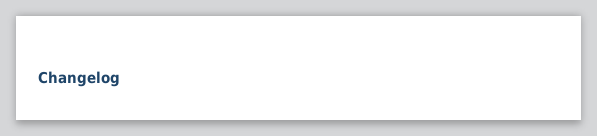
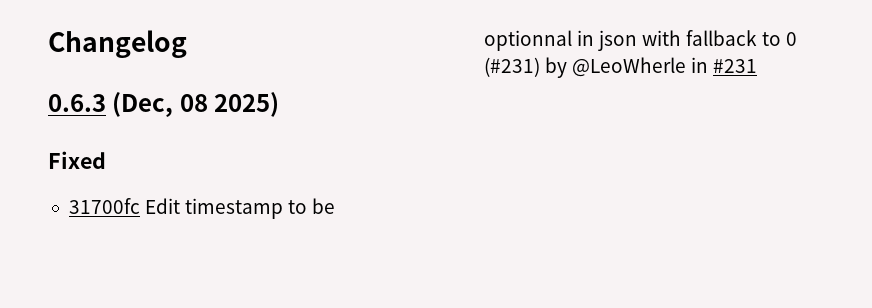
(120, 79) none -> [48,92,280,117] [48,151,106,169] [68,198,336,219] [483,30,797,51] [483,57,758,78] // 0.6.3 (Dec, 08 2025) // Fixed // 31700fc Edit timestamp to be optionnal in json with fallback to 0 (#231) by @LeoWherle in #231

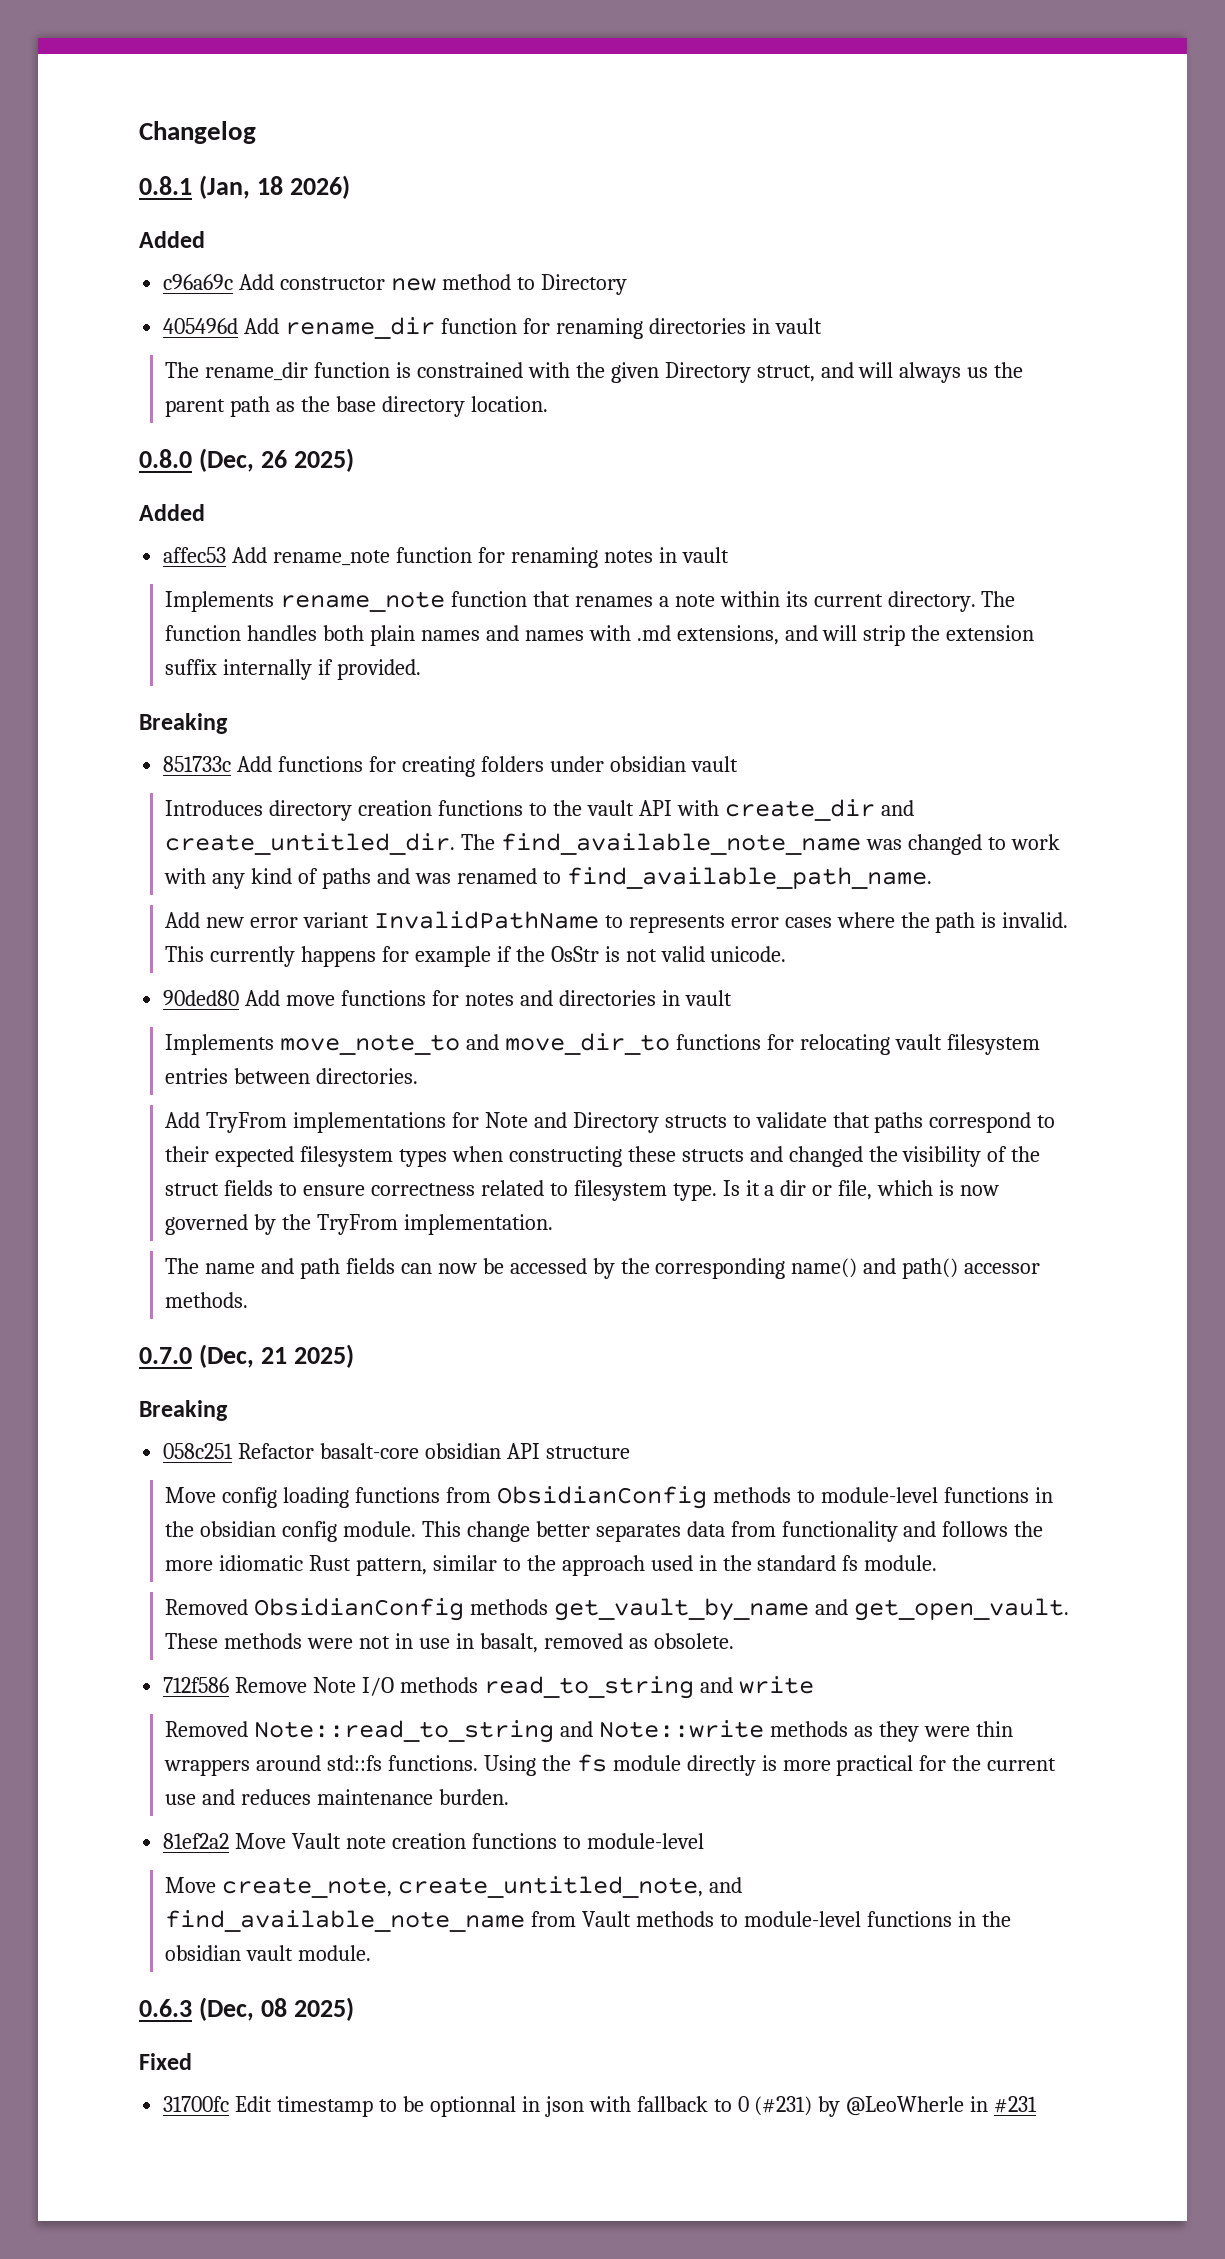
(187, 44) none -> [139,175,350,199] [139,231,205,248] [163,274,627,295] [163,317,822,339] [165,362,1024,383] [165,396,548,417] [139,448,354,472] [139,504,205,521] [163,547,729,568] [165,591,1016,612] [165,625,1035,646] [165,659,421,680] [139,713,228,734] [163,756,738,777] [165,799,914,821] [165,833,1060,855] [164,867,932,889] [165,911,1069,933] [165,946,787,967] [163,990,732,1006] [165,1033,1040,1055] [165,1068,418,1084] [165,1112,1056,1133] [165,1146,1041,1167] [165,1180,1000,1201] [165,1214,553,1235] [165,1258,1041,1279] [165,1292,249,1308] [139,1344,354,1368] [139,1400,228,1421] [163,1443,630,1459] [165,1486,1053,1509] [165,1521,1044,1542] [165,1555,938,1576] [165,1598,1069,1621] [165,1633,734,1653] [163,1676,814,1699] [165,1720,1013,1743] [164,1754,1057,1776] [165,1789,509,1805] [163,1833,704,1849] [165,1876,742,1898] [165,1910,1011,1932] [165,1945,371,1961] // 0.8.1 (Jan, 18 2026) // Added // c96a69c Add constructor new method to Directory // 405496d Add rename_dir function for renaming directories in vault // The rename_dir function is constrained with the given Directory struct, and will always us the parent path as the base directory location. // 0.8.0 (Dec, 26 2025) // Added // affec53 Add rename_note function for renaming notes in vault // Implements rename_note function that renames a note within its current directory. The function handles both plain names and names with .md extensions, and will strip the extension suffix internally if provided. // Breaking // 851733c Add functions for creating folders under obsidian vault // Introduces directory creation functions to the vault API with create_dir and create_untitled_dir. The find_available_note_name was changed to work with any kind of paths and was renamed to find_available_path_name. // Add new error variant InvalidPathName to represents error cases where the path is invalid. This currently happens for example if the OsStr is not valid unicode. // 90ded80 Add move functions for notes and directories in vault // Implements move_note_to and move_dir_to functions for relocating vault filesystem entries between directories. // Add TryFrom implementations for Note and Directory structs to validate that paths correspond to their expected filesystem types when constructing these structs and changed the visibility of the struct fields to ensure correctness related to filesystem type. Is it a dir or file, which is now governed by the TryFrom implementation. // The name and path fields can now be accessed by the corresponding name() and path() accessor methods. // 0.7.0 (Dec, 21 2025) // Breaking // 058c251 Refactor basalt-core obsidian API structure // Move config loading functions from ObsidianConfig methods to module-level functions in the obsidian config module. This change better separates data from functionality and follows the more idiomatic Rust pattern, similar to the approach used in the standard fs module. // Removed ObsidianConfig methods get_vault_by_name and get_open_vault. These methods were not in use in basalt, removed as obsolete. // 712f586 Remove Note I/O methods read_to_string and write // Removed Note::read_to_string and Note::write methods as they were thin wrappers around std::fs functions. Using the fs module directly is more practical for the current use and reduces maintenance burden. // 81ef2a2 Move Vault note creation functions to module-level // Move create_note, create_untitled_note, and find_available_note_name from Vault methods to module-level functions in the obsidian vault module.

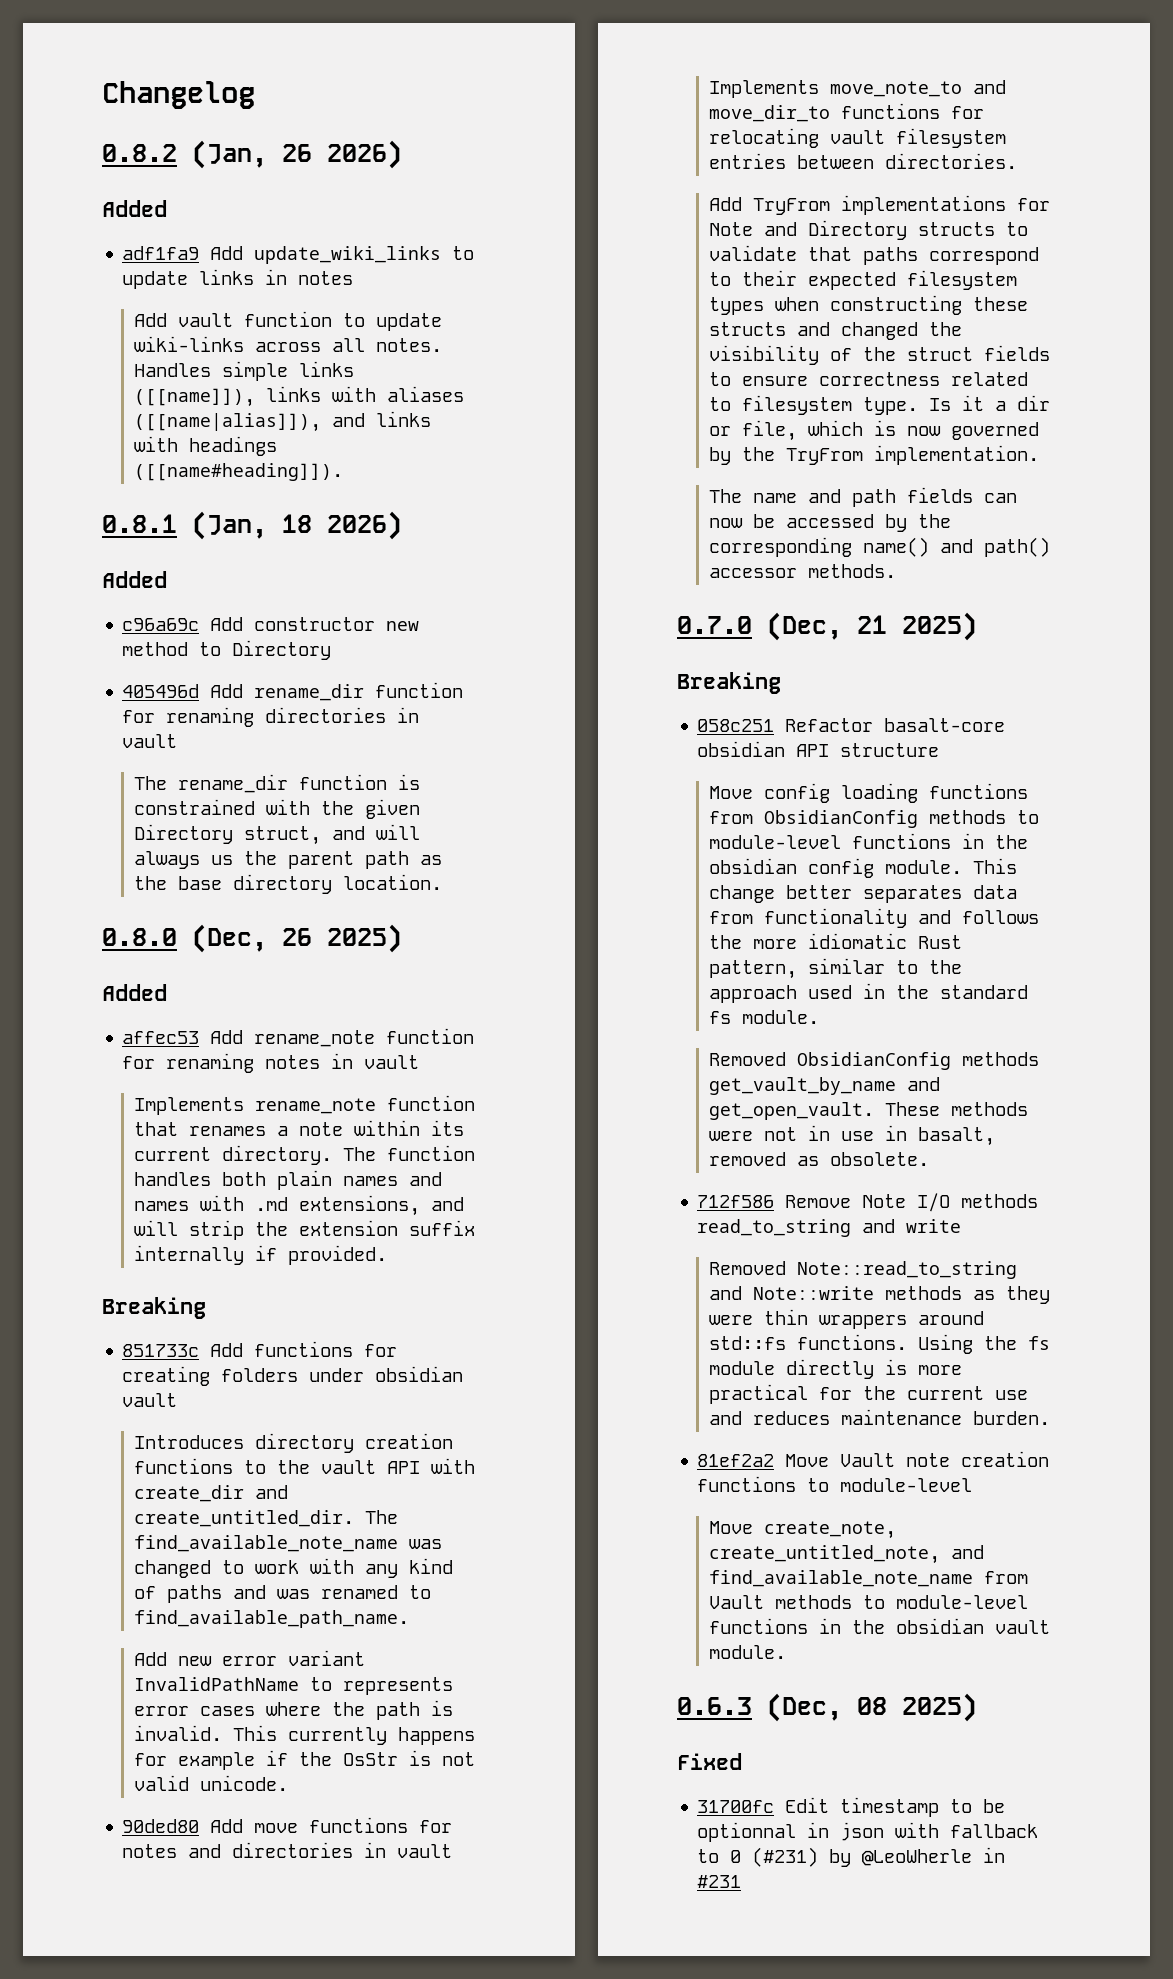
(256, 132) none -> [102,140,402,169] [102,200,167,217] [122,246,475,264] [122,269,354,289] [133,311,442,331] [133,336,442,352] [133,361,354,381] [133,386,464,407] [133,411,431,432] [133,436,277,456] [133,463,343,481] // 0.8.2 (Jan, 26 2026) // Added // adf1fa9 Add update_wiki_links to update links in notes // Add vault function to update wiki-links across all notes. Handles simple links ([[name]]), links with aliases ([[name|alias]]), and links with headings ([[name#heading]]).

